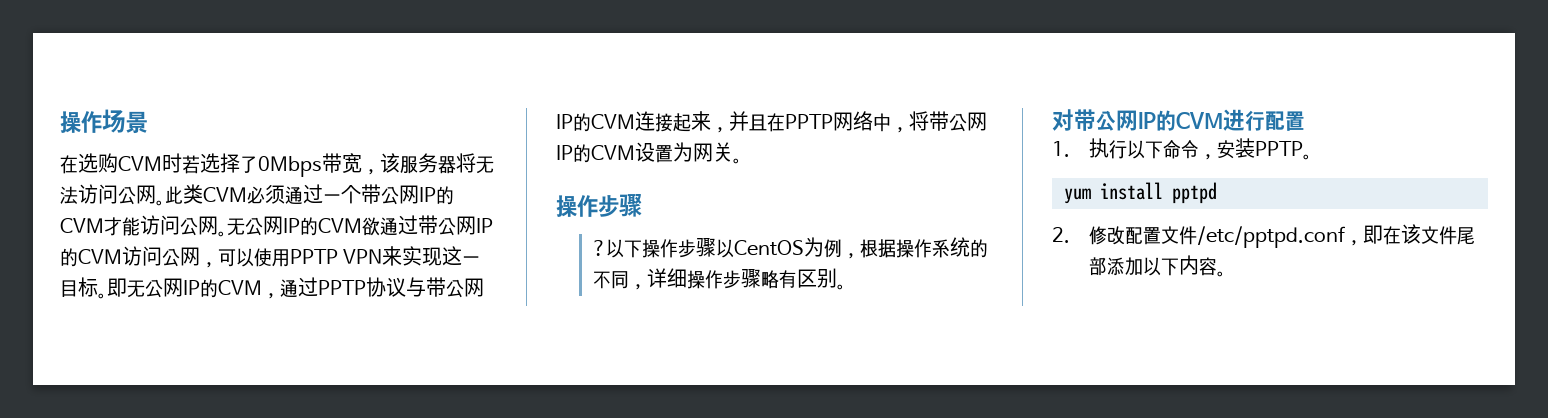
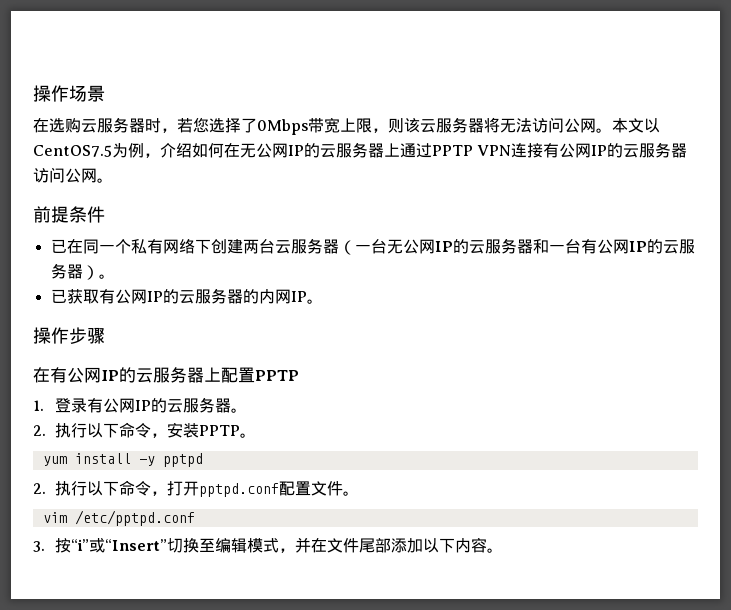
[118,153,200,174] CVM时若 -> [81,117,209,133] 云服务器时，若您
[362,153,400,175] ，该 -> [340,118,436,133] 上限，则该云
[165,184,454,205] [60,215,493,237] [60,246,481,268] [60,277,484,299] [556,111,987,133] [556,142,742,164] [556,193,643,217] [593,237,989,259] [593,268,847,290] [1052,109,1305,131] [1052,141,1070,157] 此类CVM必须通过一个带公网IP的CVM才能访问公网。无公网IP的CVM欲通过带公网IP的CVM访问公网，可以使用PPTP VPN来实现这一目标。即无公网IP的CVM，通过PPTP协议与带公网IP的CVM连接起来，并且在PPTP网络中，将带公网IP的CVM设置为网关。 // 操作步骤 // ?以下操作步骤以CentOS为例，根据操作系统的不同，详细操作步骤略有区别。 // 对带公网IP的CVM进行配置 // 1. -> [612,118,660,133] [33,142,688,158] [33,167,113,183] [33,206,105,223] [50,238,695,255] [50,263,115,280] [50,288,323,304] [33,327,105,344] [33,367,299,383] [33,397,248,413] [33,425,46,436] 本文以CentOS7.5为例，介绍如何在无公网IP的云服务器上通过PPTP VPN连接有公网IP的云服务器访问公网。 // 前提条件 // 已在同一个私有网络下创建两台云服务器（一台无公网IP的云服务器和一台有公网IP的云服务器）。 // 已获取有公网IP的云服务器的内网IP。 // 操作步骤 // 在有公网IP的云服务器上配置PPTP // 1.登录有公网IP的云服务器。 // 2.
(1163, 191) none -> [138,456,155,466] -y
[1089,226,1126,245] 修改 -> [55,480,280,497] 执行以下命令，打开pptpd.conf
(1198, 235) none -> [343,491,360,496] [42,512,67,523] 。 // vim
[1345,224,1422,246] ，即在该 -> [33,537,328,553] // 3.按“i”或“Insert”切换至编辑模式，并在

